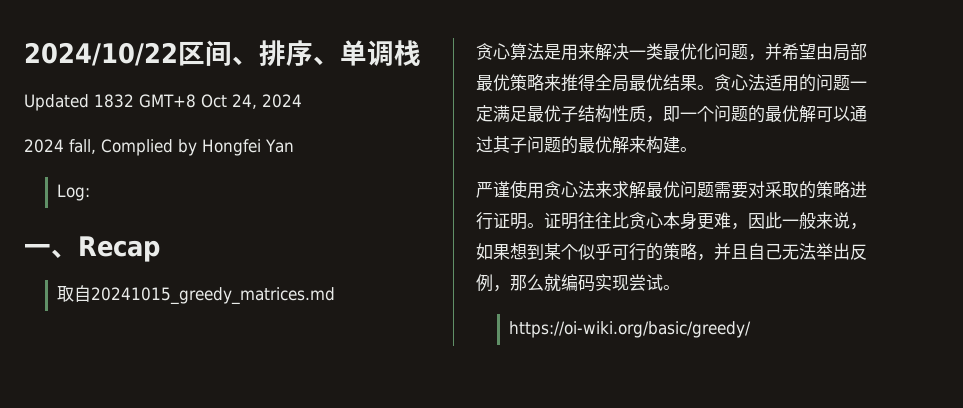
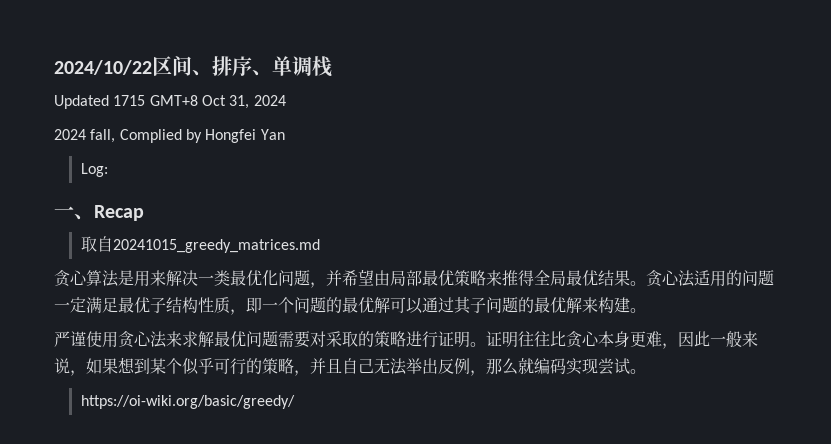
[94,94,134,108] 1832 -> [113,95,146,106] 1715
[232,94,257,109] 24, -> [229,95,250,109] 31,

